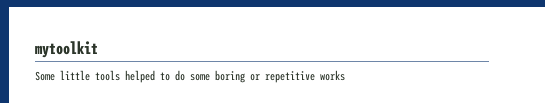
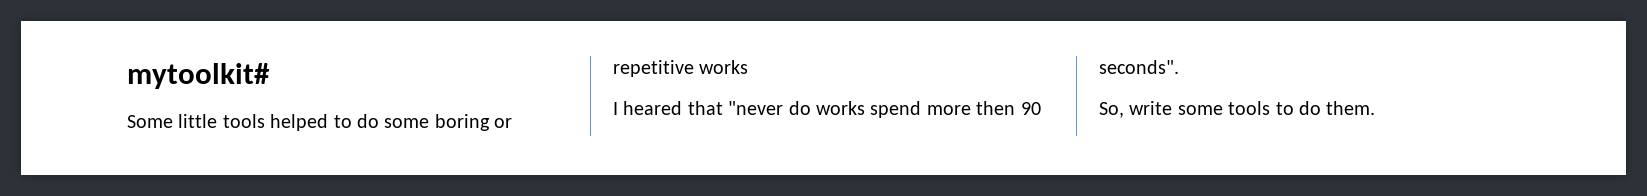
[35,41,98,58] mytoolkit -> [127,63,270,89] mytoolkit#
(345, 75) none -> [613,101,1041,118] [1099,60,1179,74] [1099,101,1376,118] // I heared that "never do works spend more then 90 seconds". // So, write some tools to do them.

